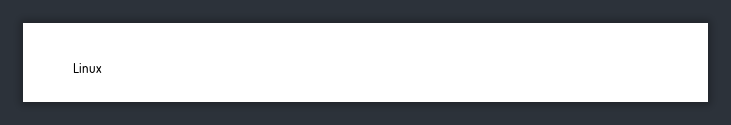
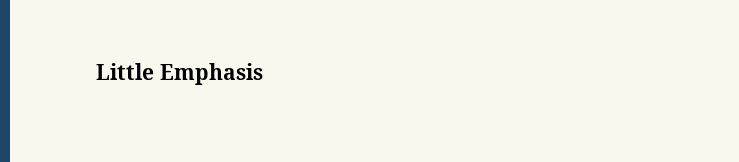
[73,63,102,73] Linux -> [96,63,263,85] Little Emphasis

